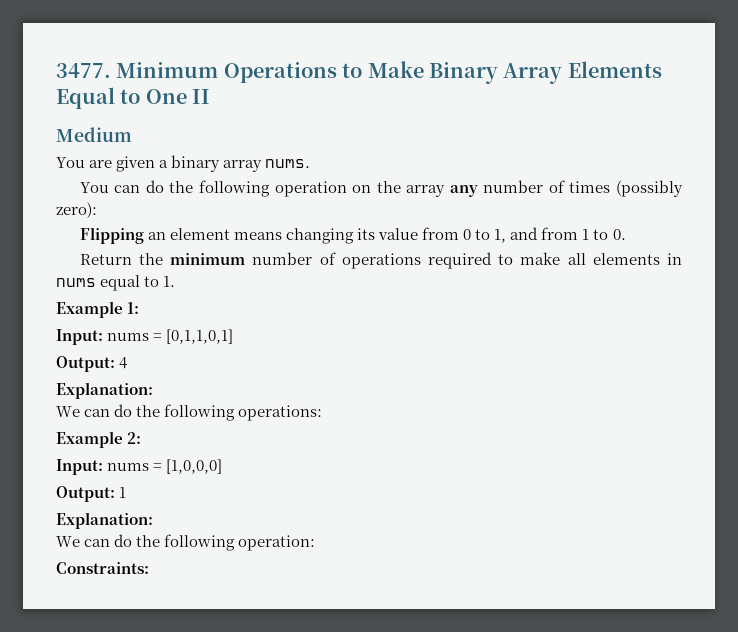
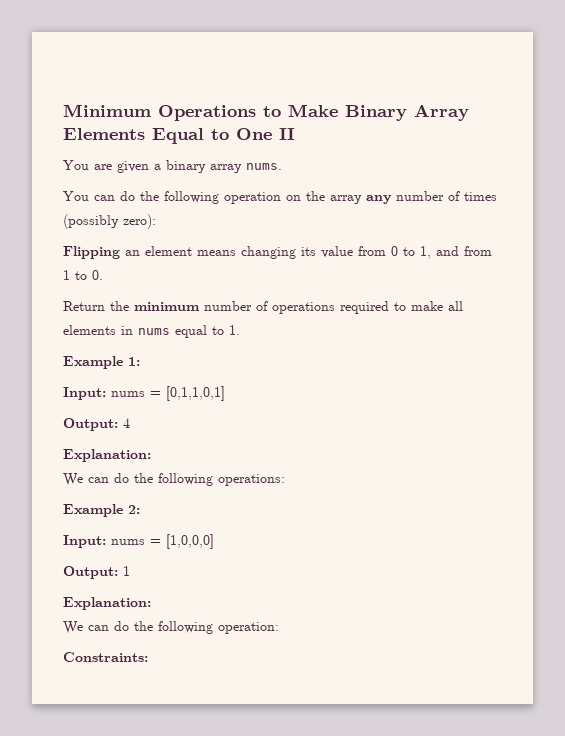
[56,63,111,78] 3477. -> (63, 110) none
[56,127,132,142] // Medium -> (295, 134) none

